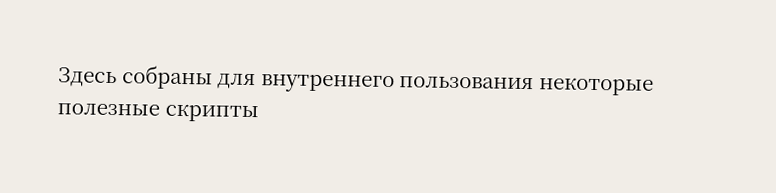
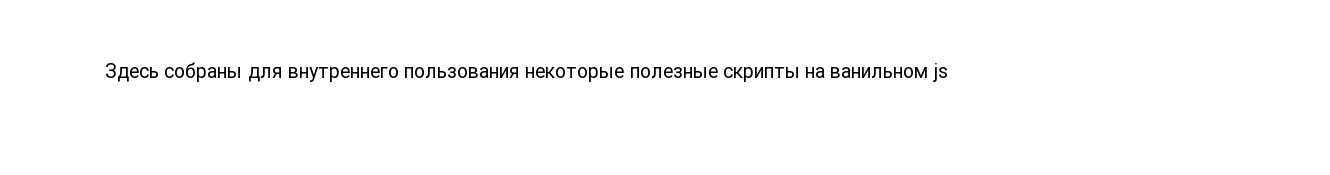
(259, 113) none -> [805,63,948,82] на ванильном js

